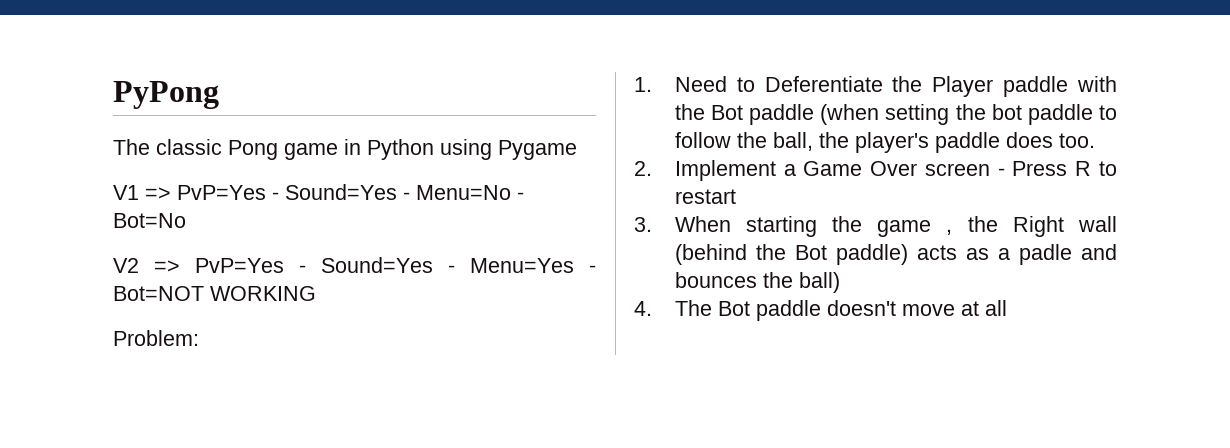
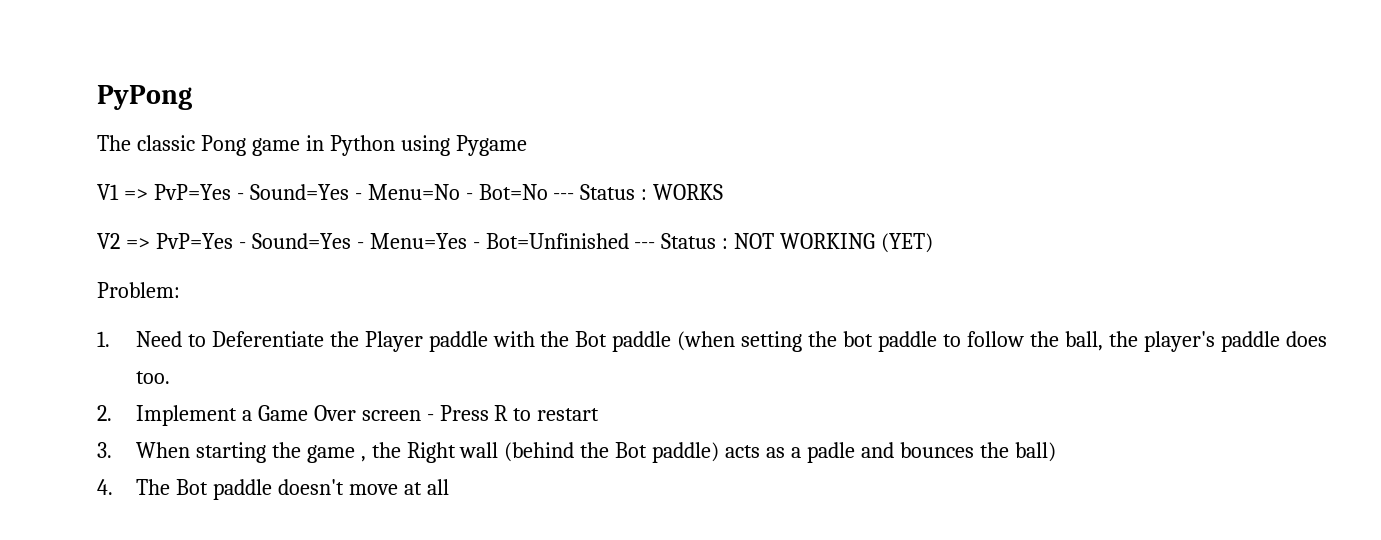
(186, 220) none -> [553,184,724,200] --- Status : WORKS
[113,286,204,301] Bot=NOT -> [485,233,775,249] Bot=Unfinished --- Status : NOT
(316, 293) none -> [881,233,934,253] (YET)

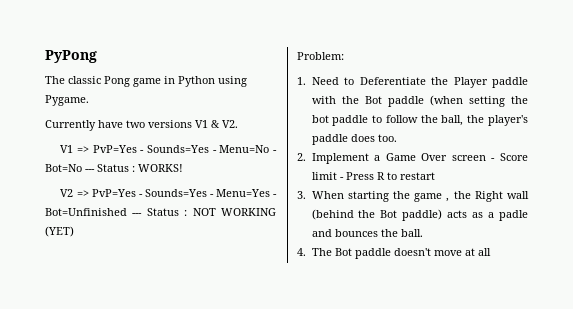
[455,135,527,156] Pygame -> [45,95,89,106] [45,120,238,131] Pygame. // Currently have two versions V1 & V2.
[249,184,349,200] Sound=Yes -> [147,145,210,153] Sounds=Yes
[653,184,724,200] WORKS -> [138,164,183,172] WORKS!
[251,233,351,249] Sound=Yes -> [144,189,207,197] Sounds=Yes
(434, 417) none -> [500,153,528,161] [311,172,344,180] Score limit -
[1014,442,1056,462] ball) -> [400,229,423,237] ball.

